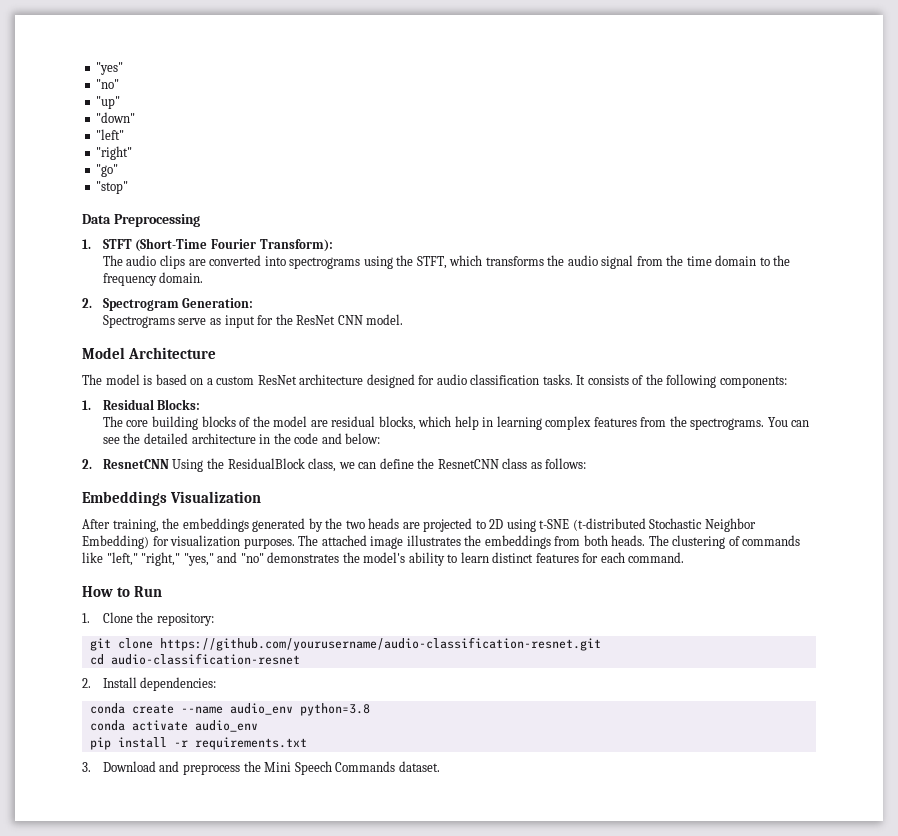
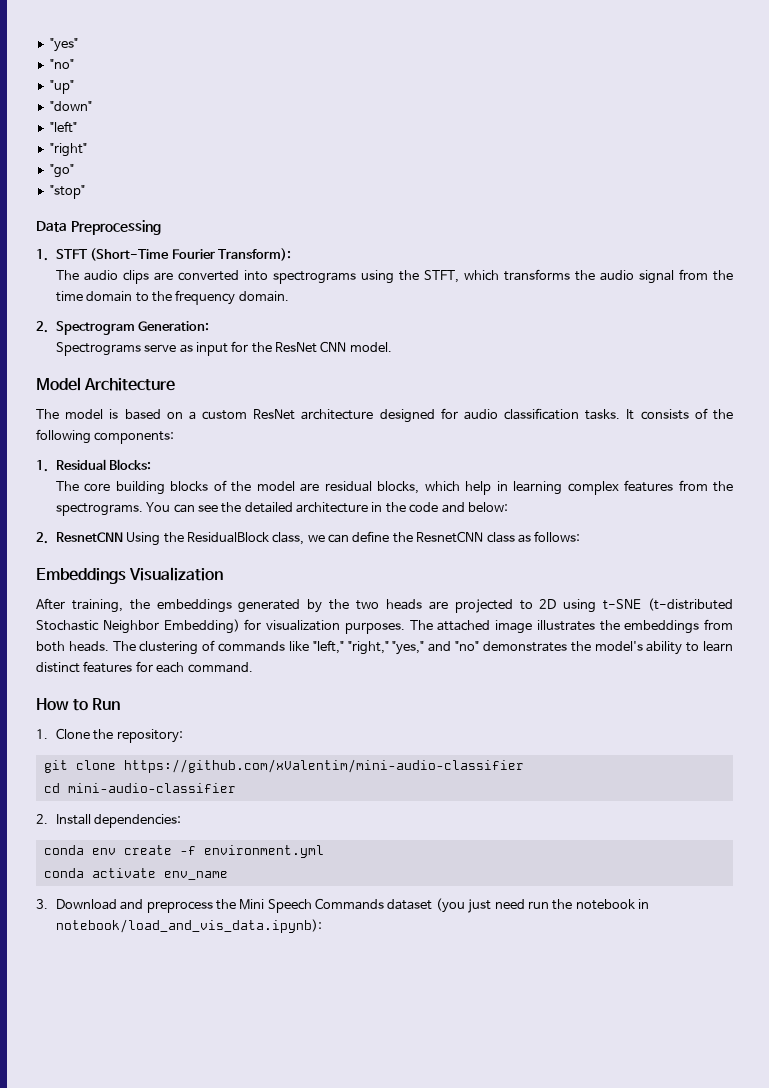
[159,637,601,651] https://github.com/yourusername/audio-classification-resnet.git -> [123,759,524,773] https://github.com/xValentim/mini-audio-classifier
[110,653,300,665] audio-classification-resnet -> [67,783,236,793] mini-audio-classifier
[131,703,370,716] [89,720,258,732] [89,737,307,750] create --name audio_env python=3.8 // conda activate audio_env // pip install -r requirements.txt -> [91,845,324,858] [43,868,228,880] env create -f environment.yml // conda activate env_name
[398,761,440,772] dataset. -> [387,898,650,913] [55,919,322,933] dataset (you just need run the notebook in notebook/load_and_vis_data.ipynb):

